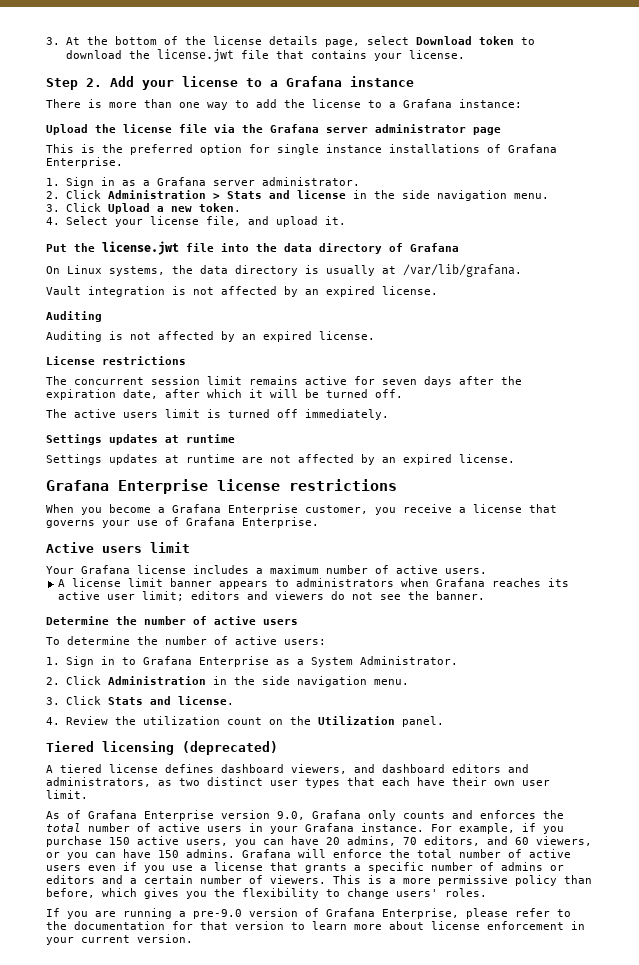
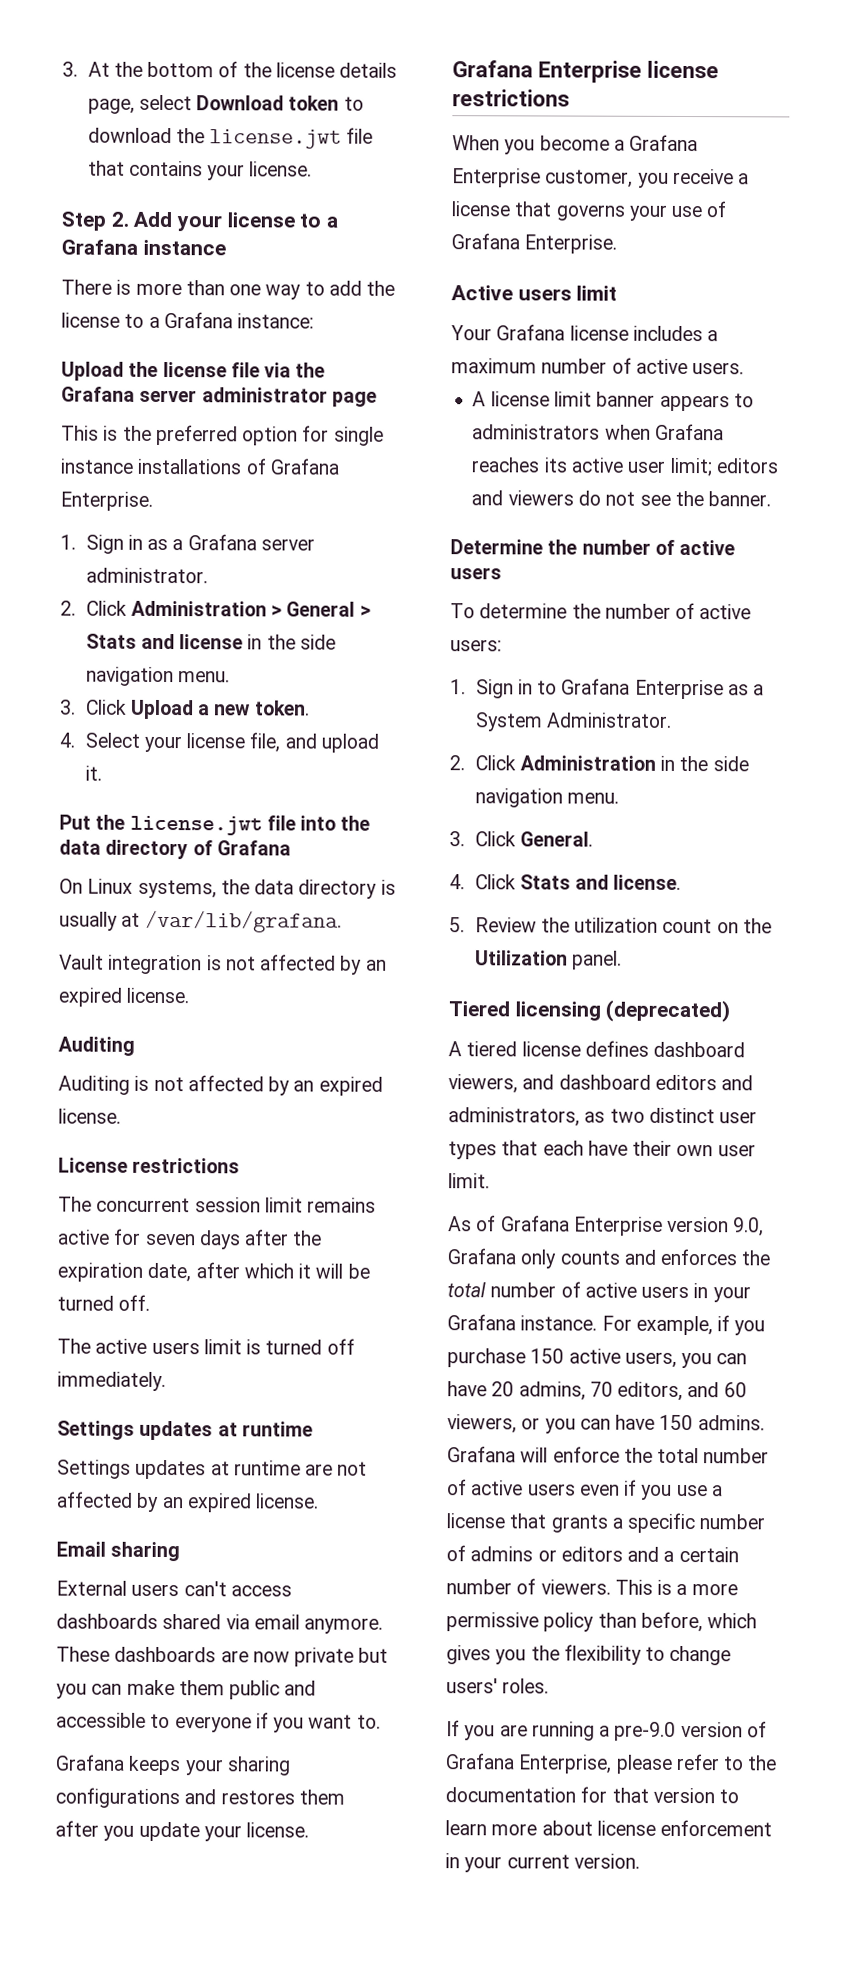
(220, 196) none -> [286,601,371,617] General >
(515, 458) none -> [56,1541,181,1562] [56,1580,292,1597] [56,1613,384,1634] [56,1646,389,1667] [56,1679,317,1700] [56,1712,381,1733] [55,1754,291,1776] [55,1787,345,1809] [55,1820,310,1842] // Email sharing // External users can't access dashboards shared via email anymore. These dashboards are now private but you can make them public and accessible to everyone if you want to. // Grafana keeps your sharing configurations and restores them after you update your license.
(101, 700) none -> [519,831,593,847] [449,874,516,890] General. // 4. Click
[46,717,60,725] 4. -> [449,917,465,933] 5.

